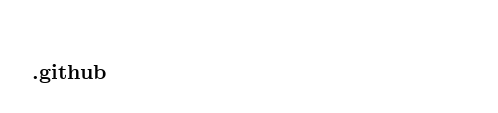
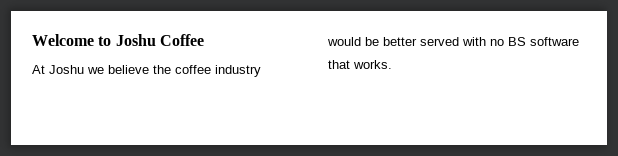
[32,64,106,83] .github -> [32,34,204,46] [32,65,261,77] [327,37,579,46] [328,60,392,69] Welcome to Joshu Coffee // At Joshu we believe the coffee industry would be better served with no BS software that works.

